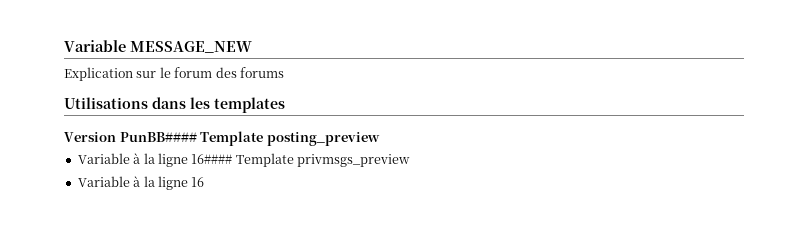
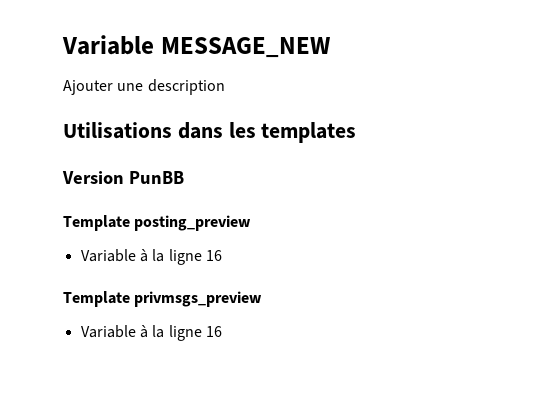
[64,67,284,81] Explication sur le forum des forums -> [63,79,225,95] Ajouter une description
[119,132,197,142] PunBB#### -> [128,171,184,184] PunBB //
[191,154,233,164] 16#### -> [205,250,222,261] 16 //

